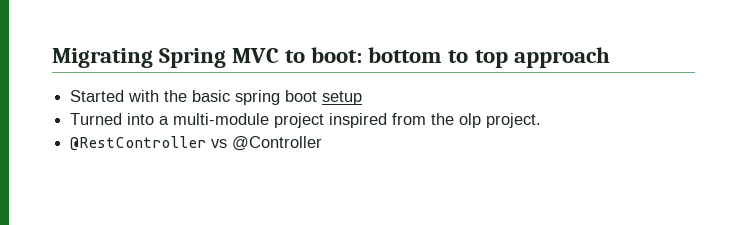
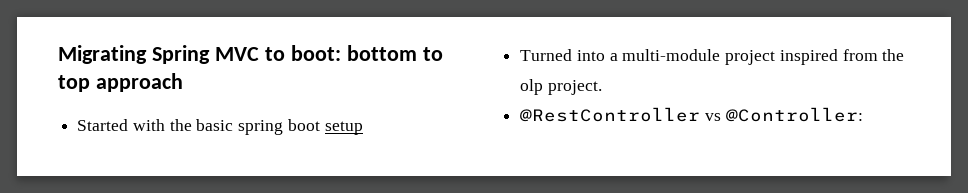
[232,136,323,151] @Controller -> [725,107,863,122] @Controller:

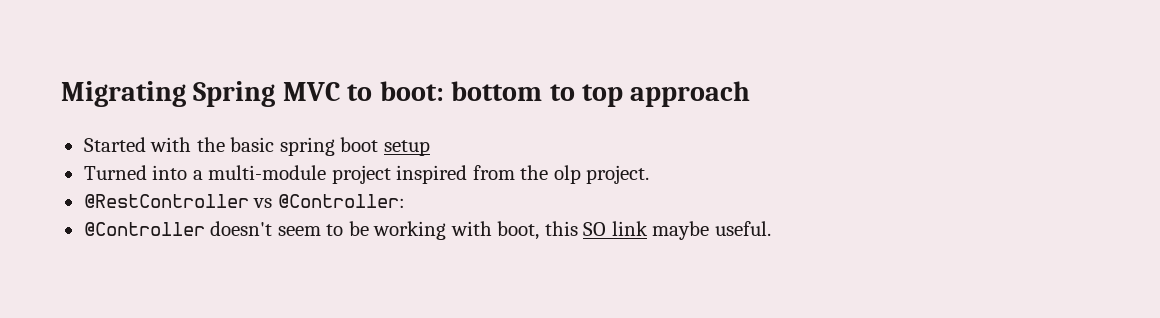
(863, 114) none -> [83,221,771,240] // @Controller doesn't seem to be working with boot, this SO link maybe useful.

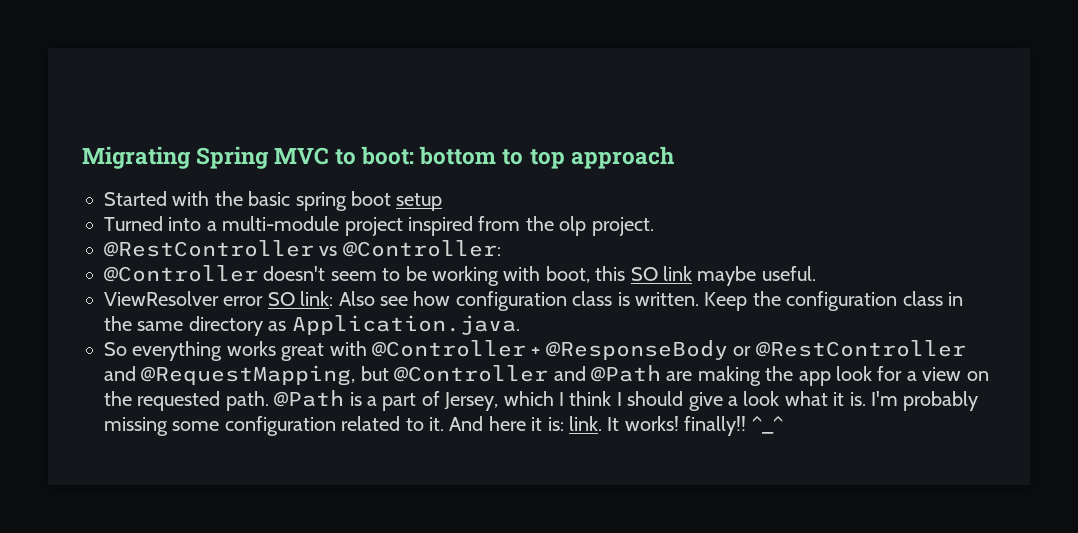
(771, 228) none -> [104,291,963,311] [104,315,520,336] [104,340,966,361] [104,365,989,386] [104,390,979,411] [104,416,783,436] // ViewResolver error SO link: Also see how configuration class is written. Keep the configuration class in the same directory as Application.java. // So everything works great with @Controller + @ResponseBody or @RestController and @RequestMapping, but @Controller and @Path are making the app look for a view on the requested path. @Path is a part of Jersey, which I think I should give a look what it is. I'm probably missing some configuration related to it. And here it is: link. It works! finally!! ^_^

